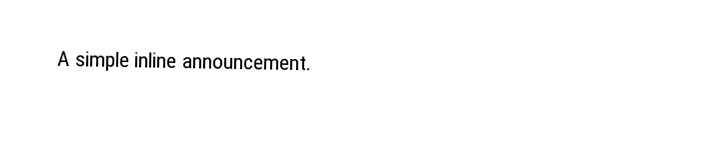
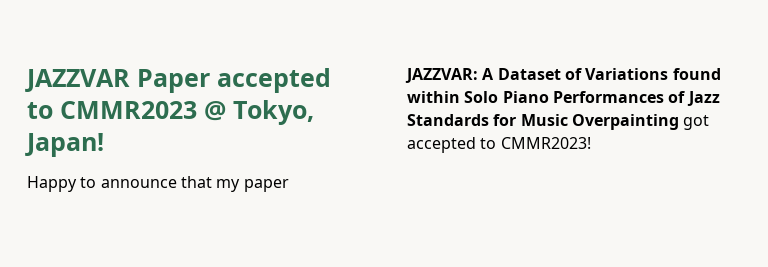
[57,50,313,72] A simple inline announcement. -> [25,68,331,93] [27,100,314,125] [25,133,104,157] [27,176,289,192] [405,68,721,83] [407,91,720,106] [407,114,710,130] [407,137,591,153] JAZZVAR Paper accepted to CMMR2023 @ Tokyo, Japan! // Happy to announce that my paper JAZZVAR: A Dataset of Variations found within Solo Piano Performances of Jazz Standards for Music Overpainting got accepted to CMMR2023!

